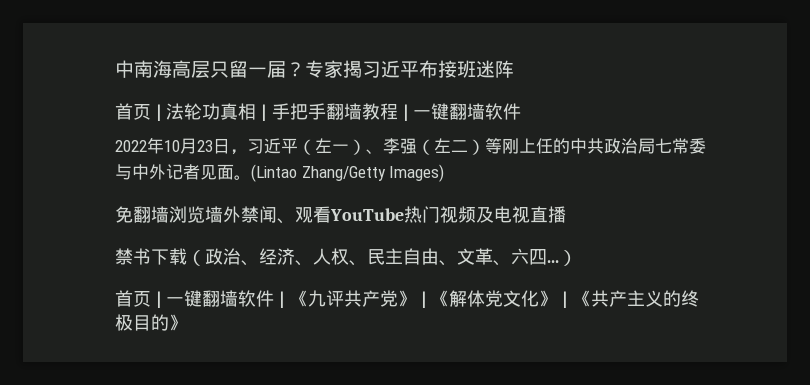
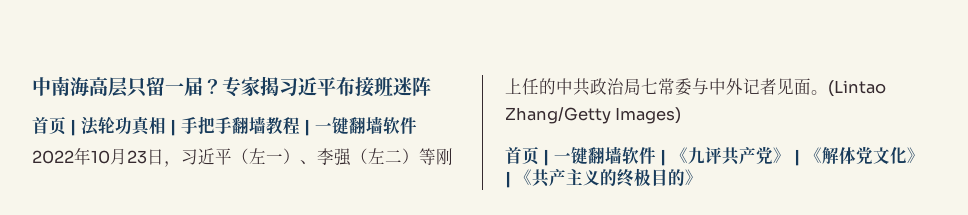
[115,206,566,224] [115,248,577,266] // 免翻墙浏览墙外禁闻、观看YouTube热门视频及电视直播 // 禁书下载（政治、经济、人权、民主自由、文革、六四...） -> (682, 115) none

